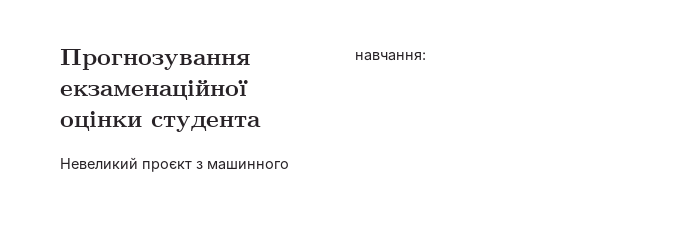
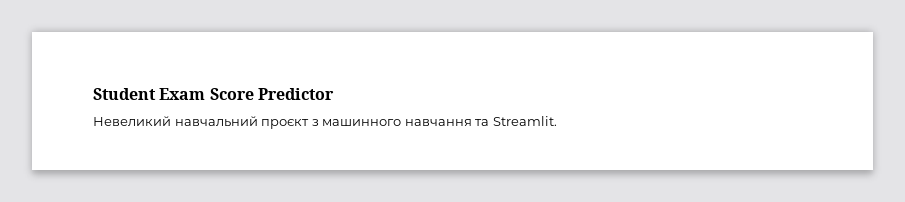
[60,49,251,70] [60,80,248,100] [60,111,261,132] Прогнозування екзаменаційної оцінки студента -> [93,88,334,100] Student Exam Score Predictor
(138, 163) none -> [174,116,258,127] навчальний
[355,52,426,61] навчання: -> [404,116,557,126] навчання та Streamlit.

